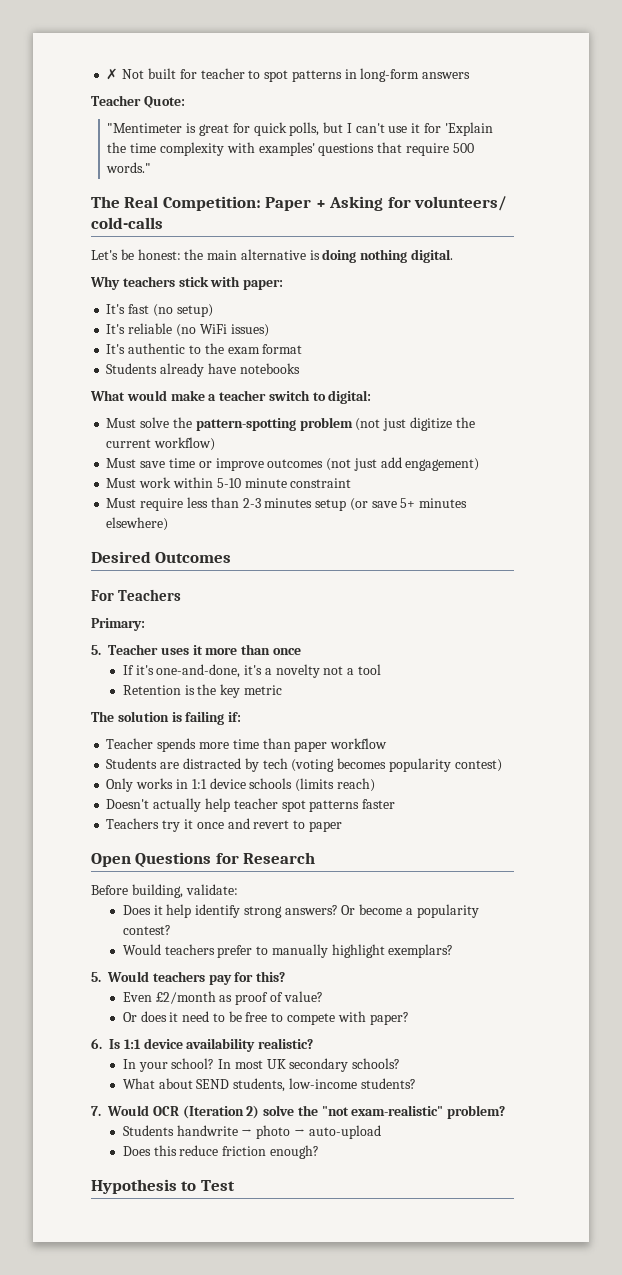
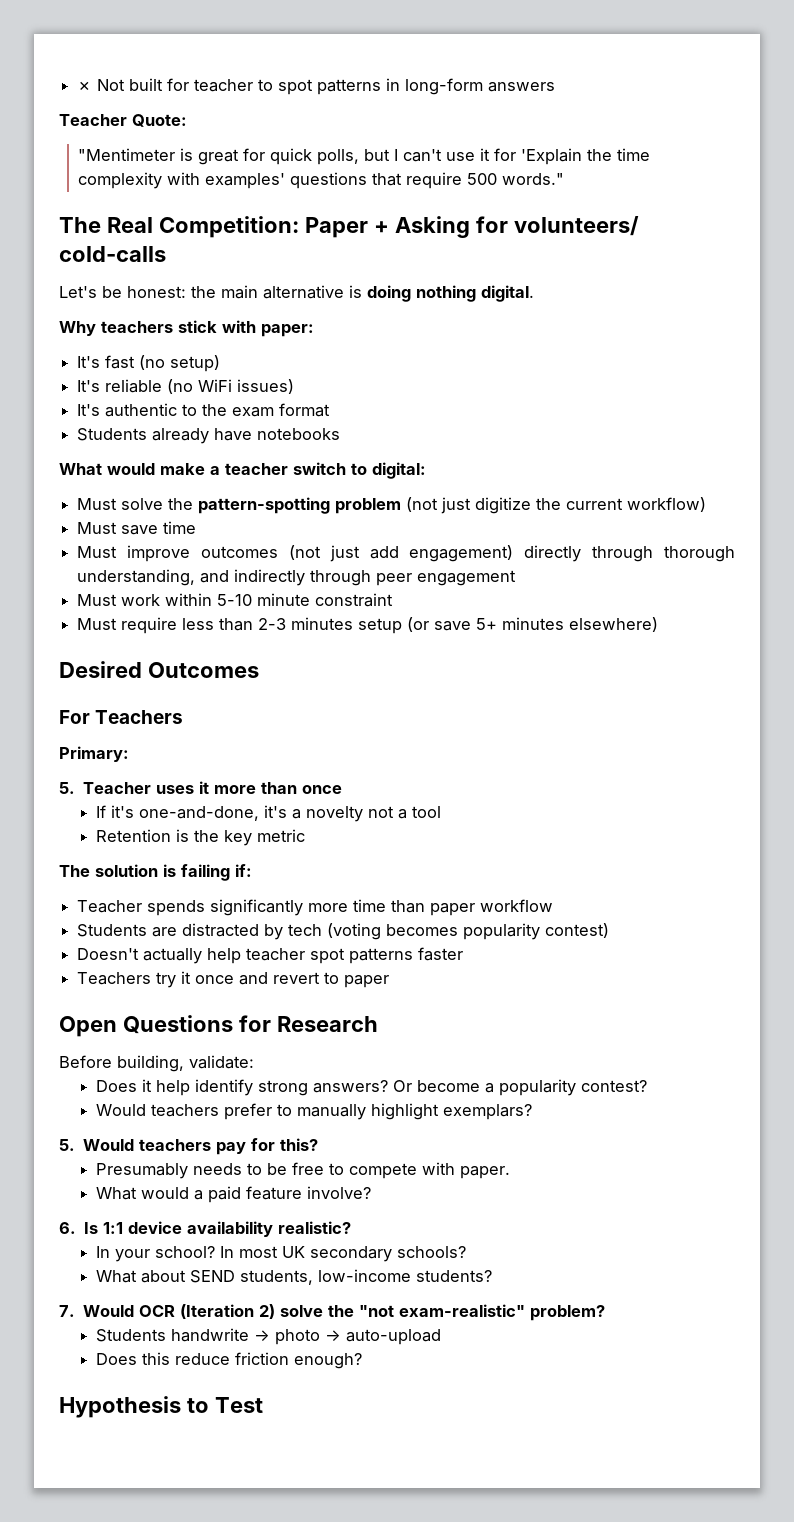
[198,461,212,468] or -> [77,546,118,558] // Must
(480, 464) none -> [524,545,735,562] [77,569,517,586] directly through thorough understanding, and indirectly through peer engagement
(197, 745) none -> [210,899,304,916] significantly
[106,778,375,792] // Only works in 1:1 device schools (limits reach) -> (610, 930) none
[122,991,323,1005] [122,1011,210,1022] Even £2/month as proof of value? // Or does it need -> [96,1163,243,1179] Presumably needs
[369,1012,409,1025] paper? -> [460,1166,511,1179] [96,1186,372,1203] paper. // What would a paid feature involve?

